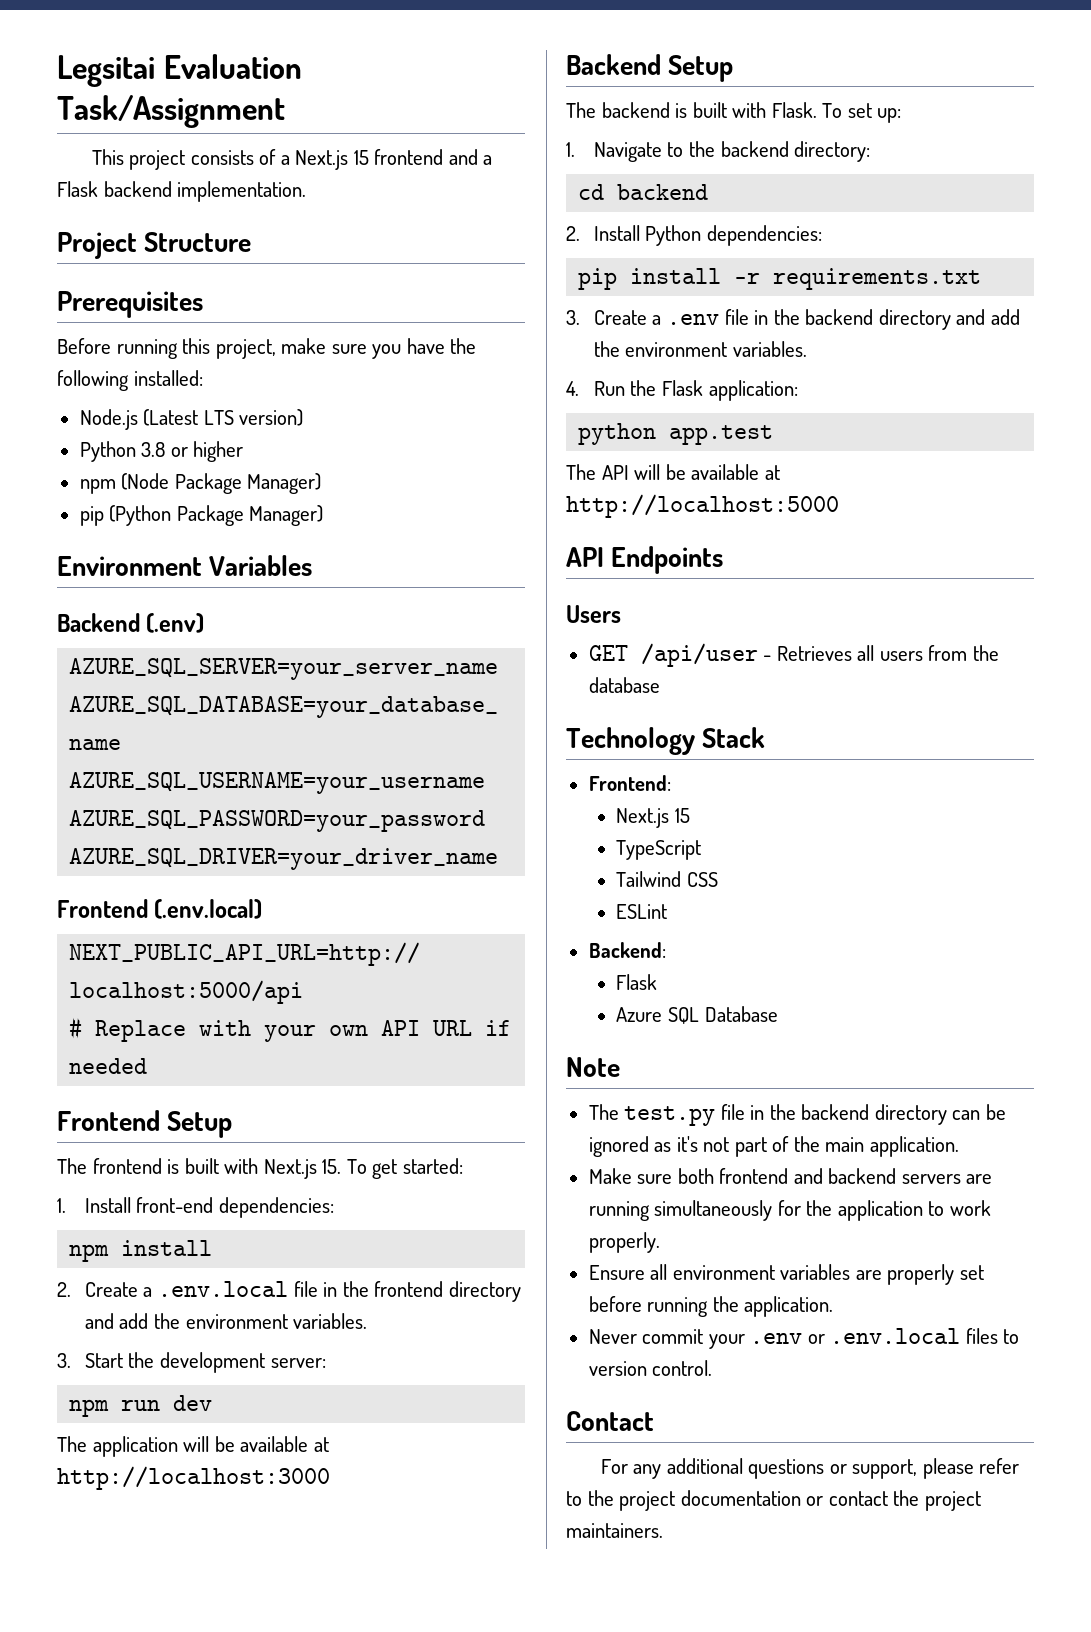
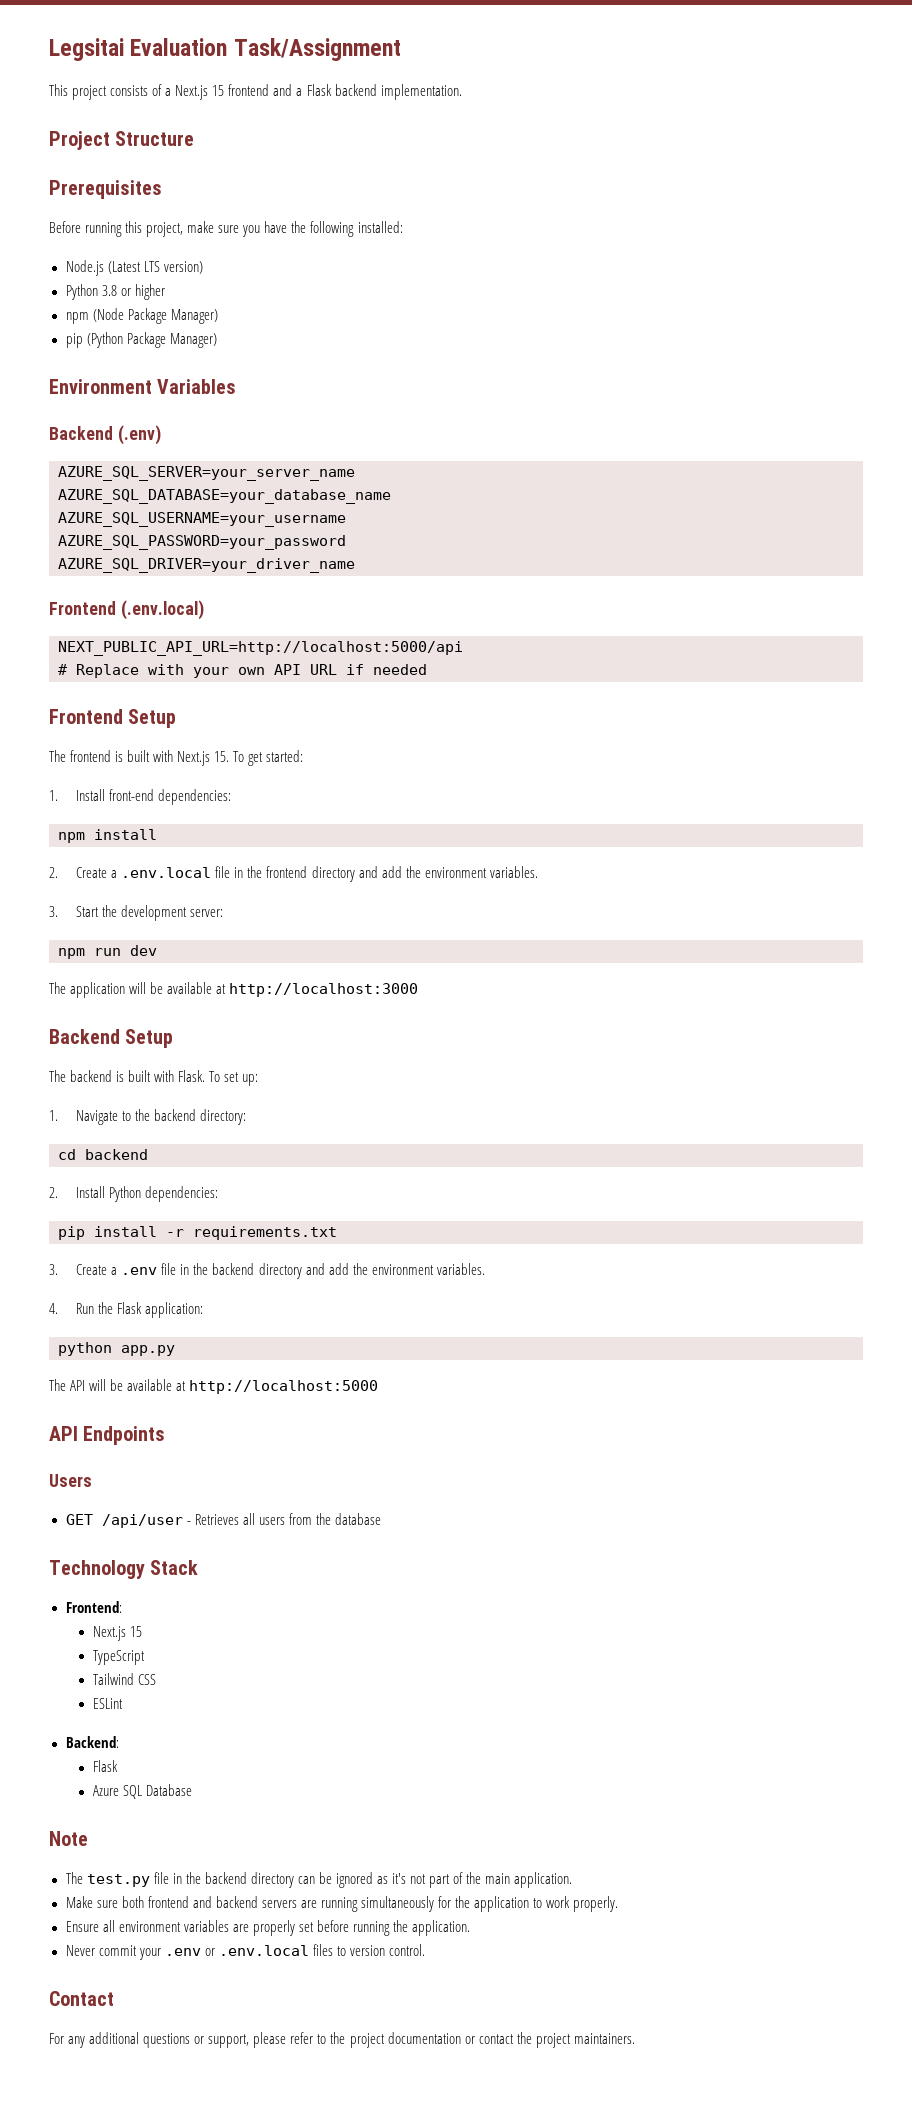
[669,425,774,445] app.test -> [121,1345,175,1356] app.py

